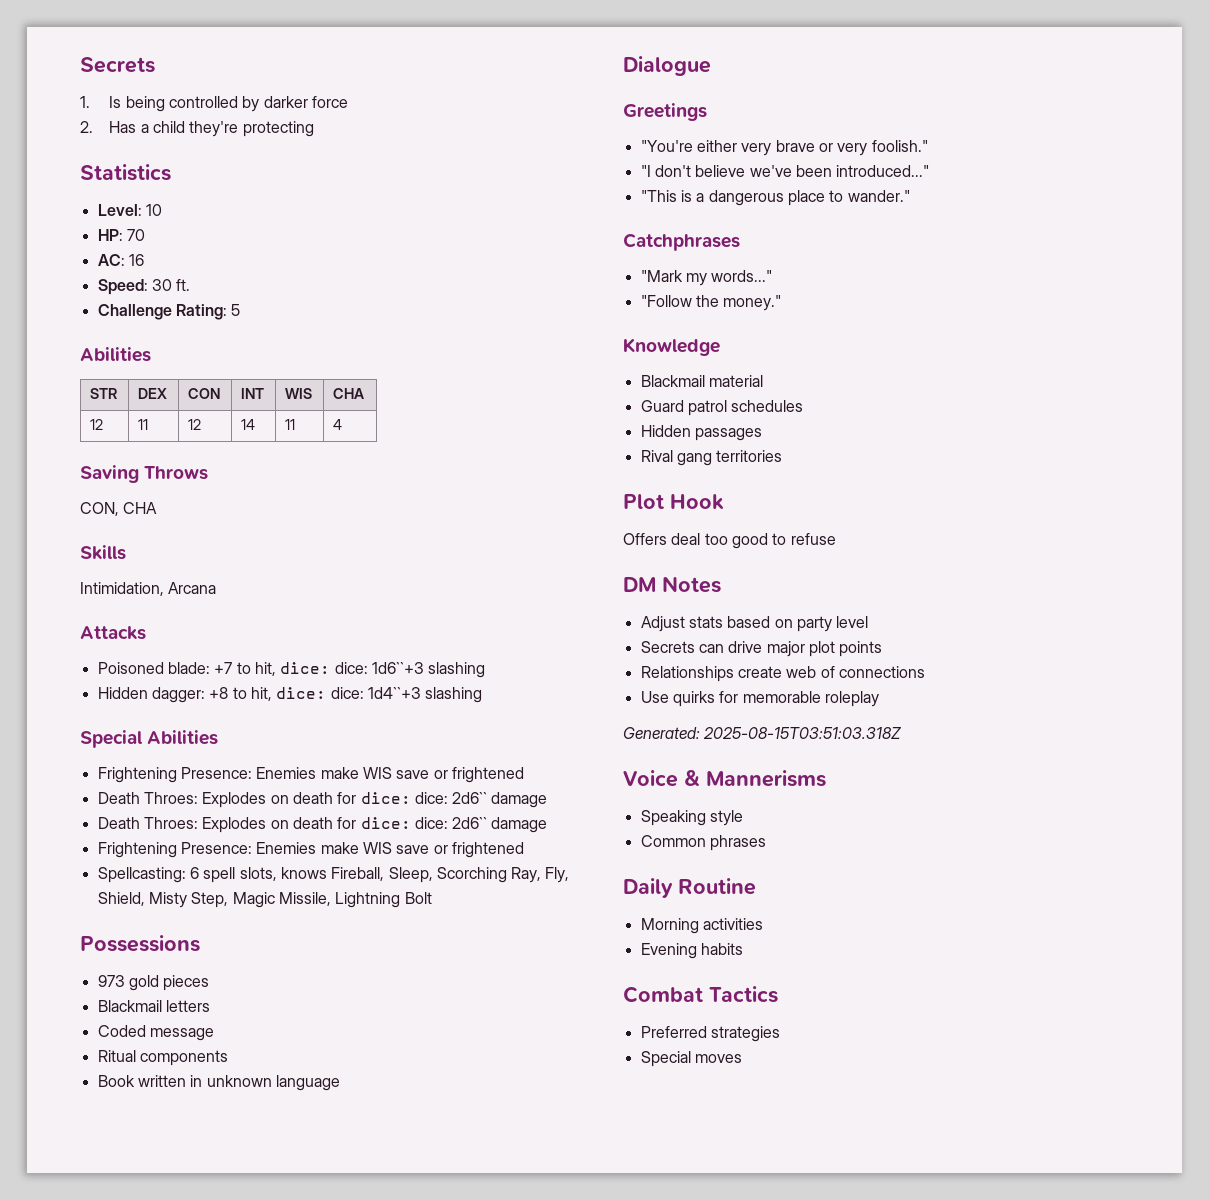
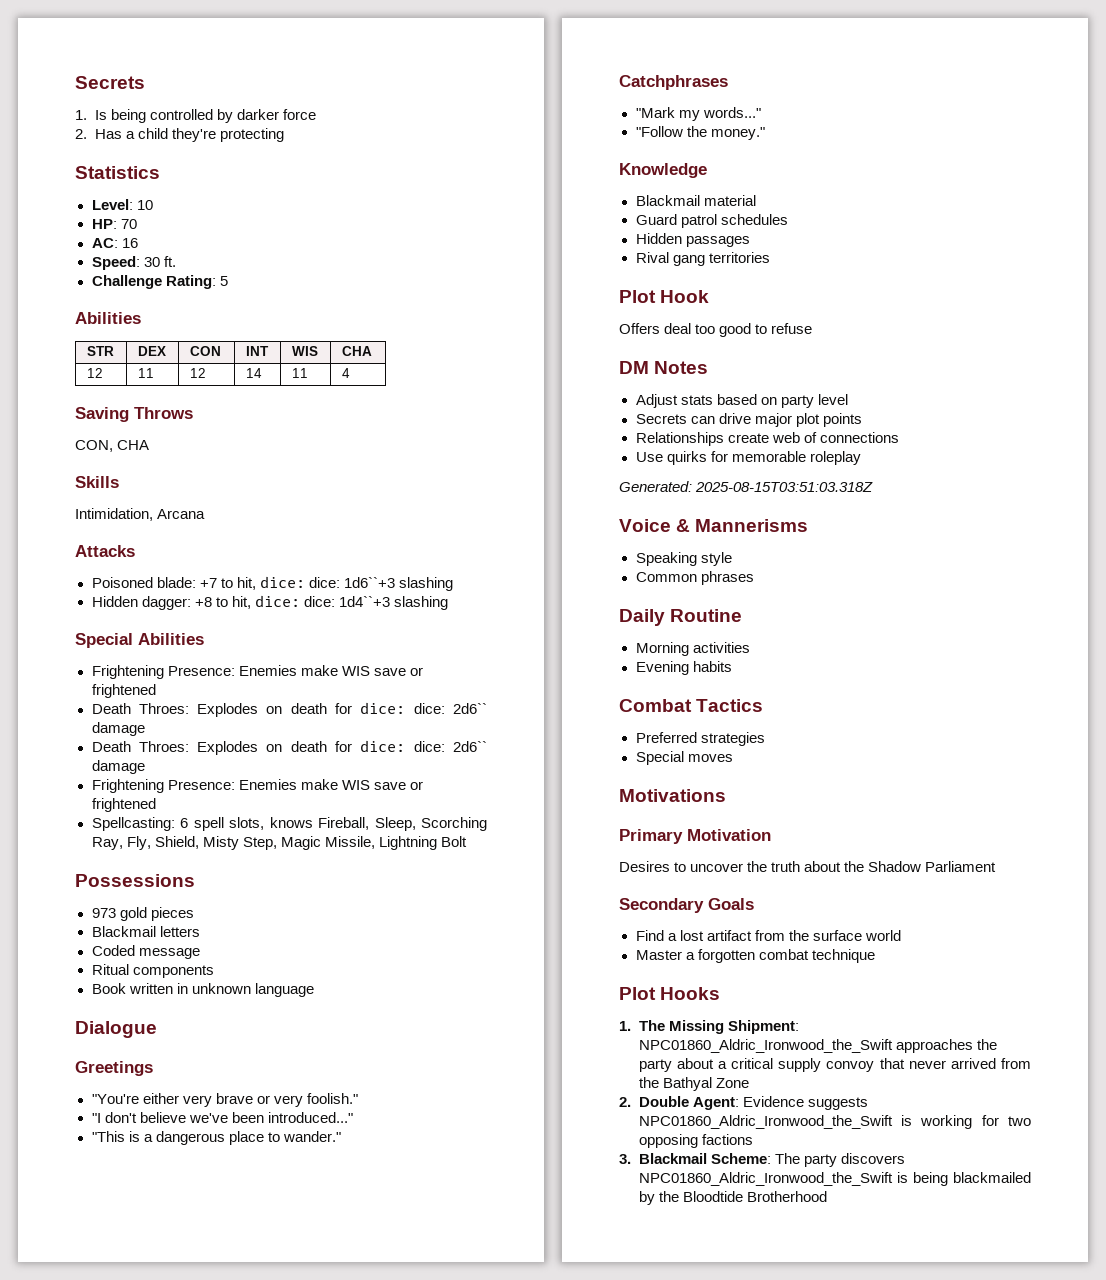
(742, 1058) none -> [619,789,726,802] [619,829,771,844] [619,861,997,872] [619,898,754,913] [635,930,901,941] [635,949,875,963] [619,987,721,1000] [619,1020,799,1034] [638,1039,997,1053] [638,1058,1031,1072] [638,1077,749,1091] [619,1096,868,1110] [638,1115,1031,1129] [638,1134,753,1148] [619,1153,905,1167] [638,1172,1031,1186] [638,1191,827,1205] // Motivations // Primary Motivation // Desires to uncover the truth about the Shadow Parliament // Secondary Goals // Find a lost artifact from the surface world // Master a forgotten combat technique // Plot Hooks // 1. The Missing Shipment: NPC01860_Aldric_Ironwood_the_Swift approaches the party about a critical supply convoy that never arrived from the Bathyal Zone // 2. Double Agent: Evidence suggests NPC01860_Aldric_Ironwood_the_Swift is working for two opposing factions // 3. Blackmail Scheme: The party discovers NPC01860_Aldric_Ironwood_the_Swift is being blackmailed by the Bloodtide Brotherhood

